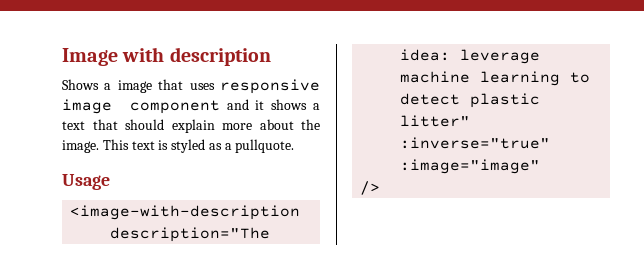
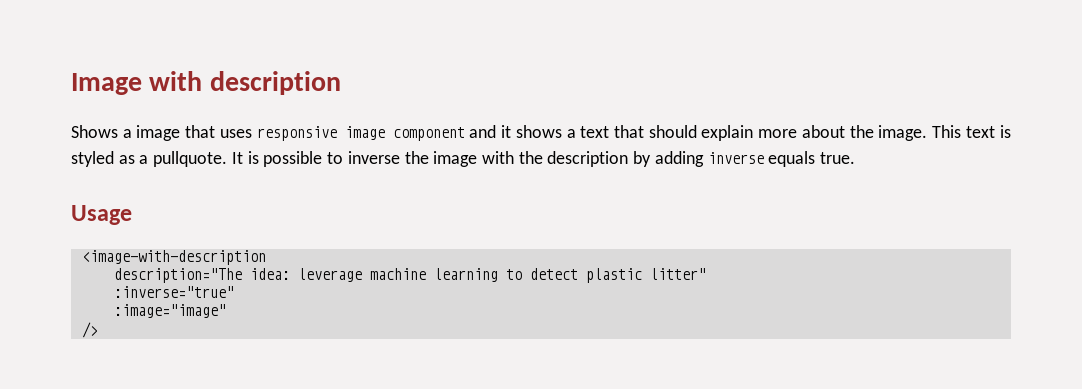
(295, 146) none -> [231,151,856,167] It is possible to inverse the image with the description by adding inverse equals true.

